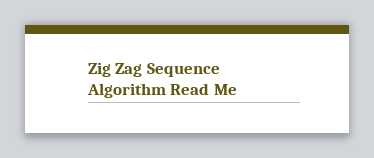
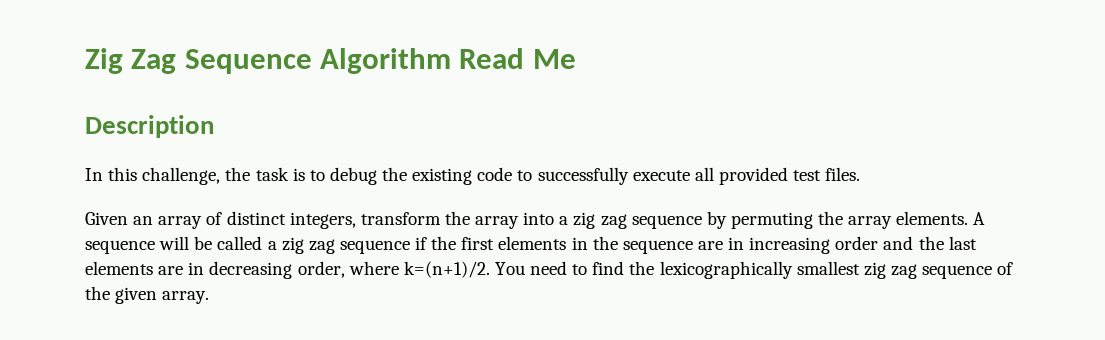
(237, 89) none -> [85,115,214,138] [85,167,861,185] [85,211,986,229] [85,236,977,254] [85,261,1014,279] [85,286,210,304] // Description // In this challenge, the task is to debug the existing code to successfully execute all provided test files. // Given an array of distinct integers, transform the array into a zig zag sequence by permuting the array elements. A sequence will be called a zig zag sequence if the first elements in the sequence are in increasing order and the last elements are in decreasing order, where k=(n+1)/2. You need to find the lexicographically smallest zig zag sequence of the given array.

